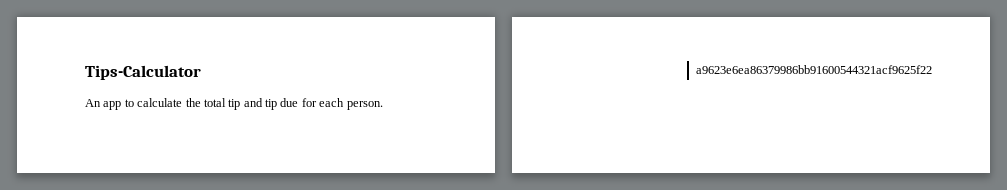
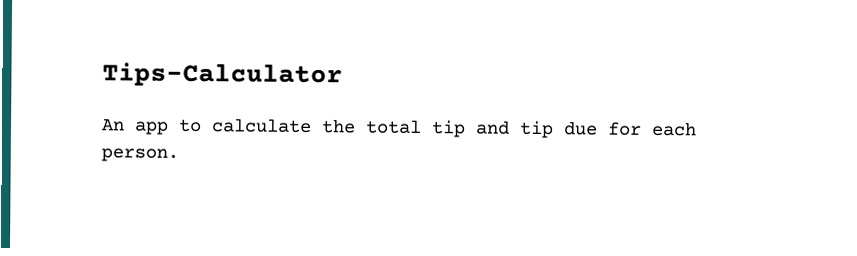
[695,65,932,74] // a9623e6ea86379986bb91600544321acf9625f22 -> (179, 155) none

